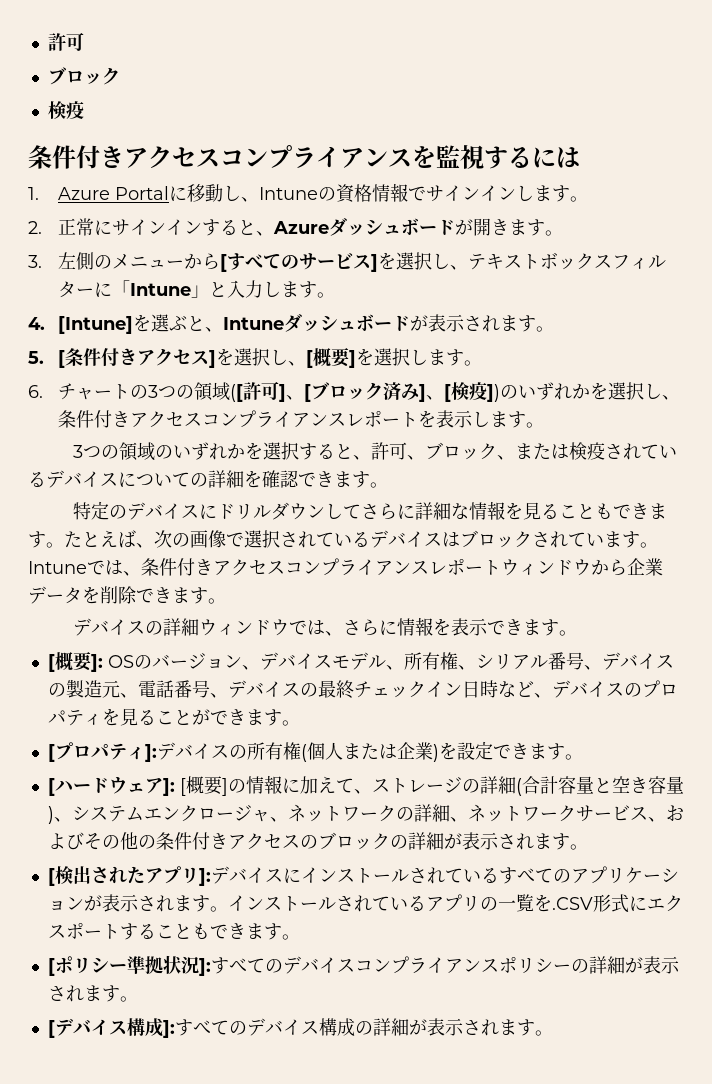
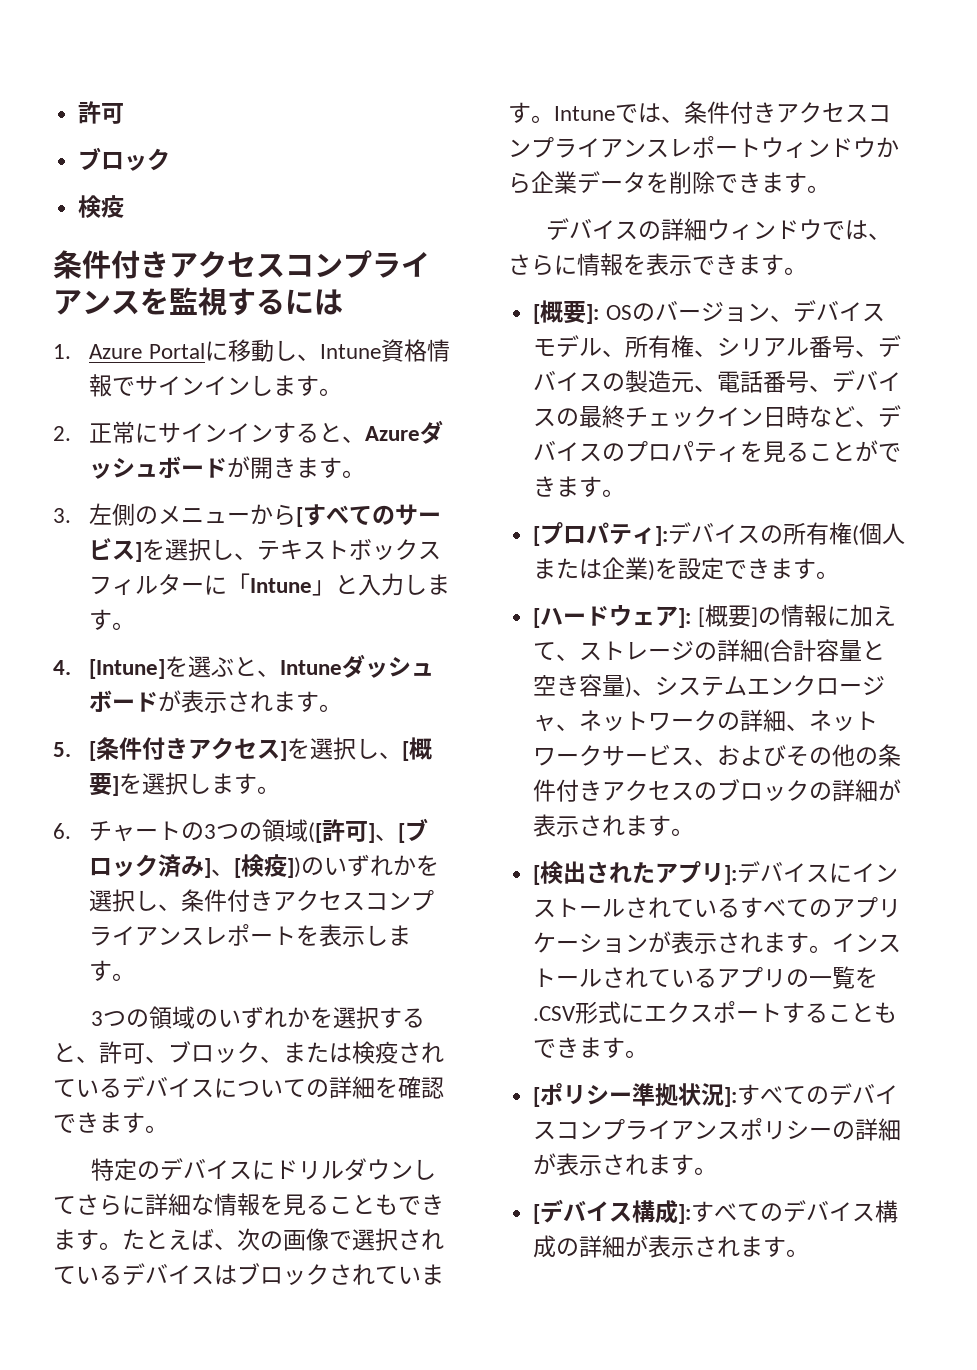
[318,187,337,201] の -> (381, 351) none

